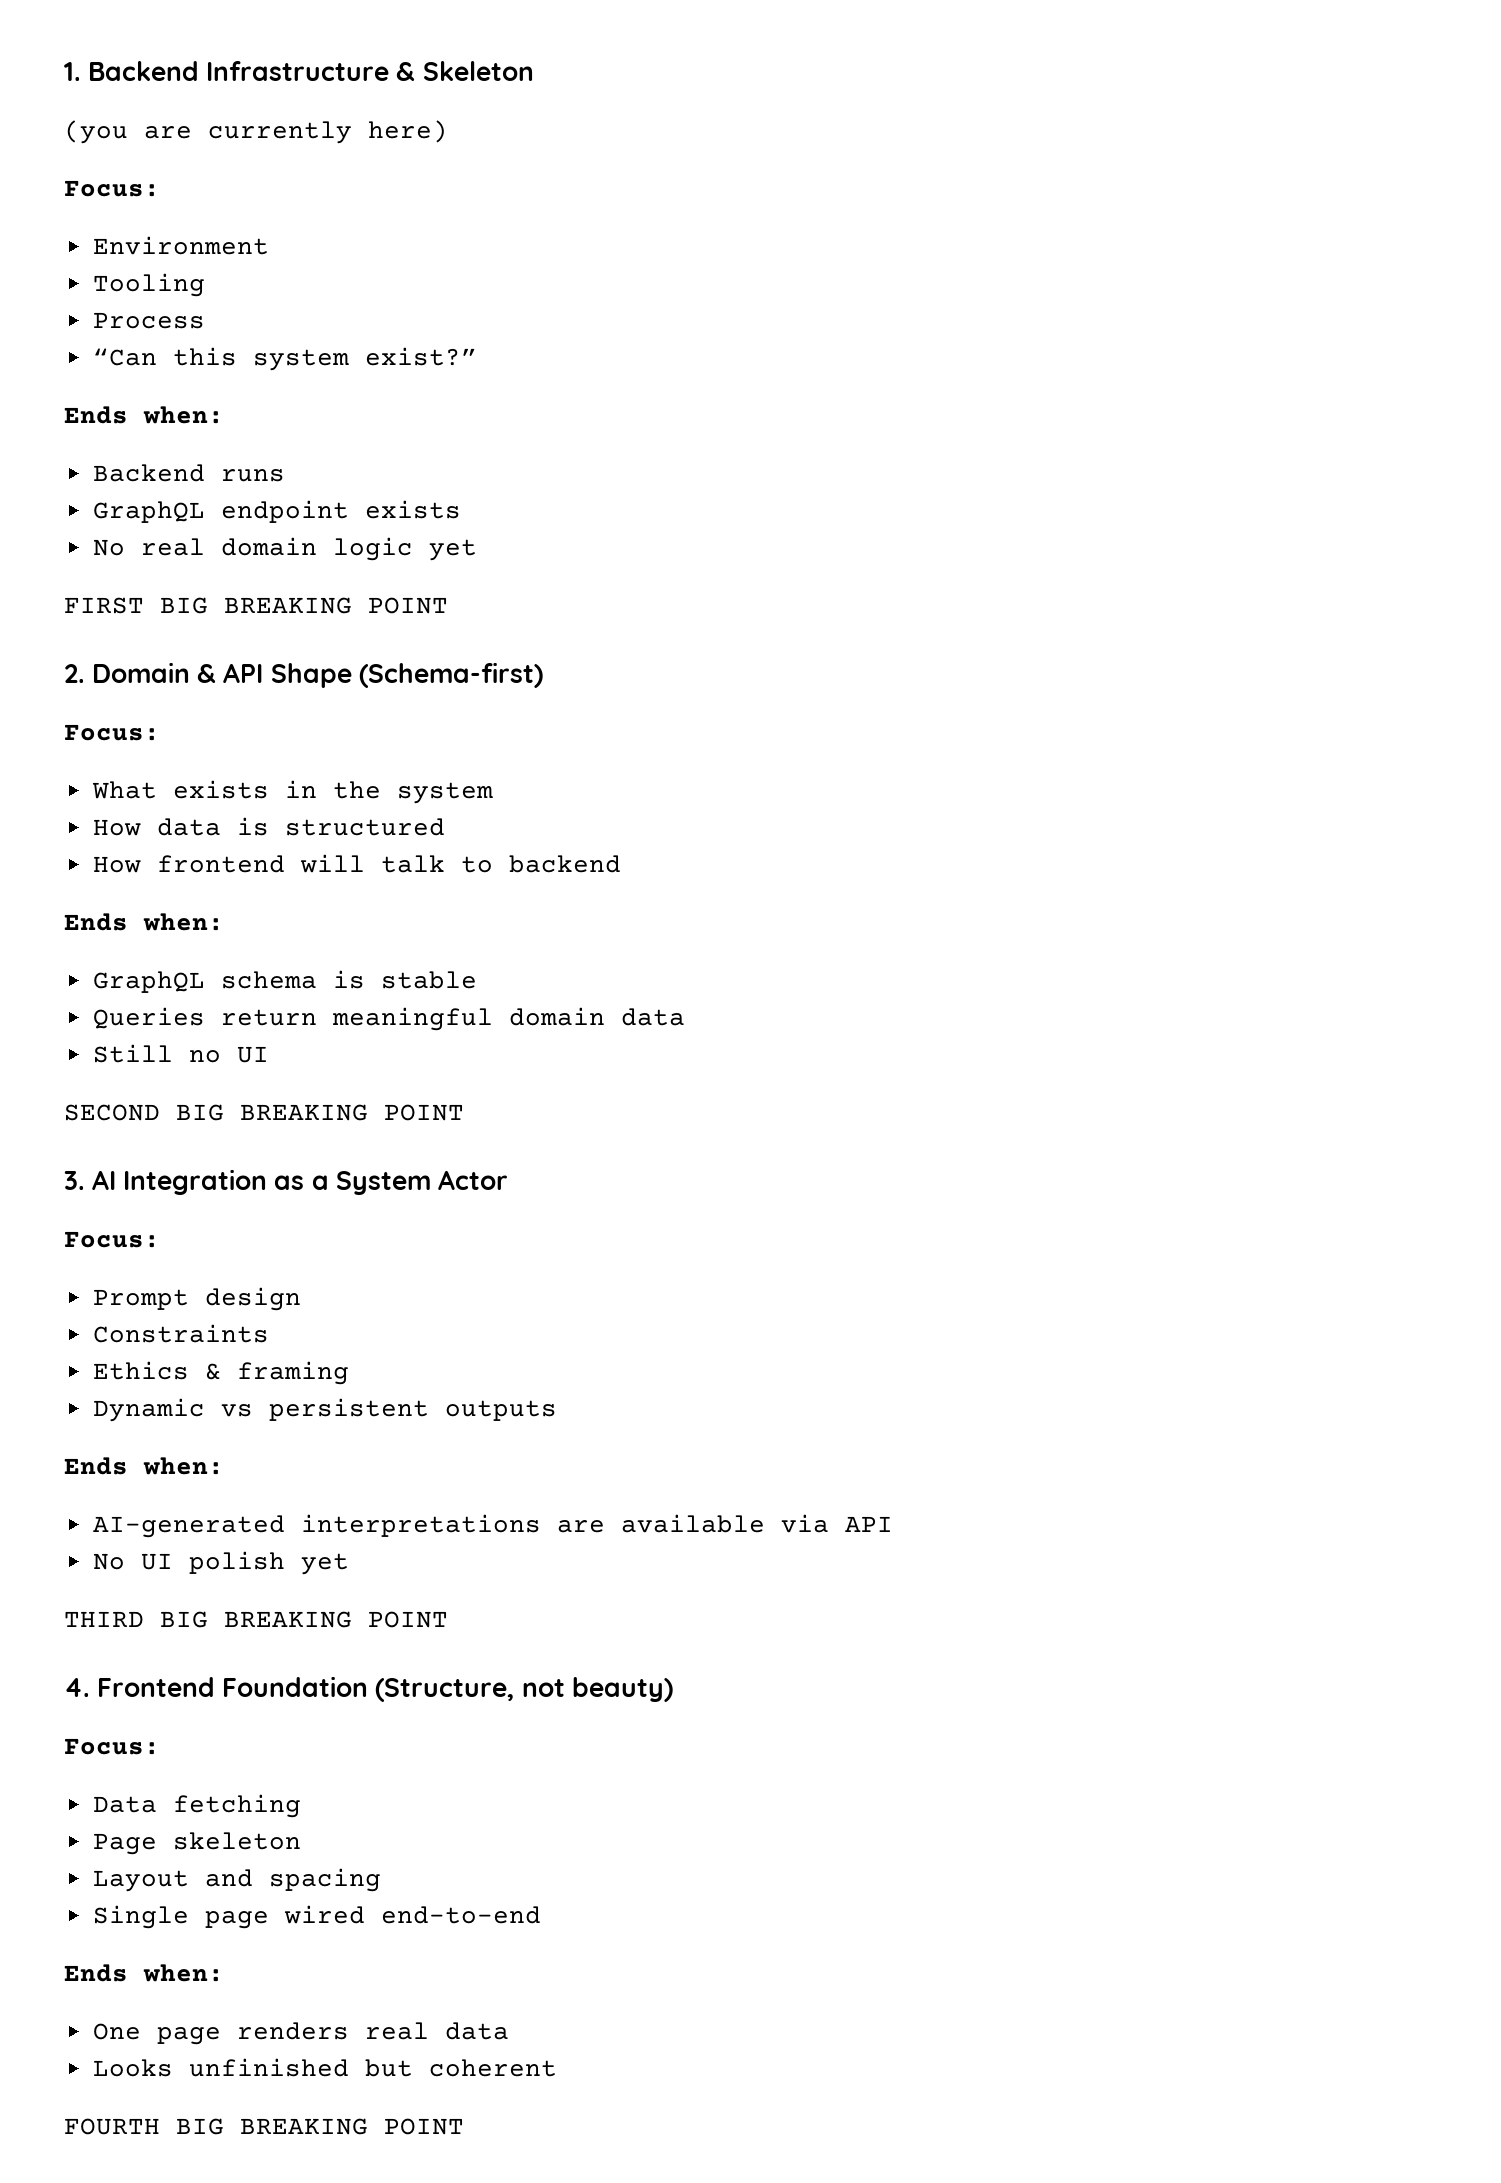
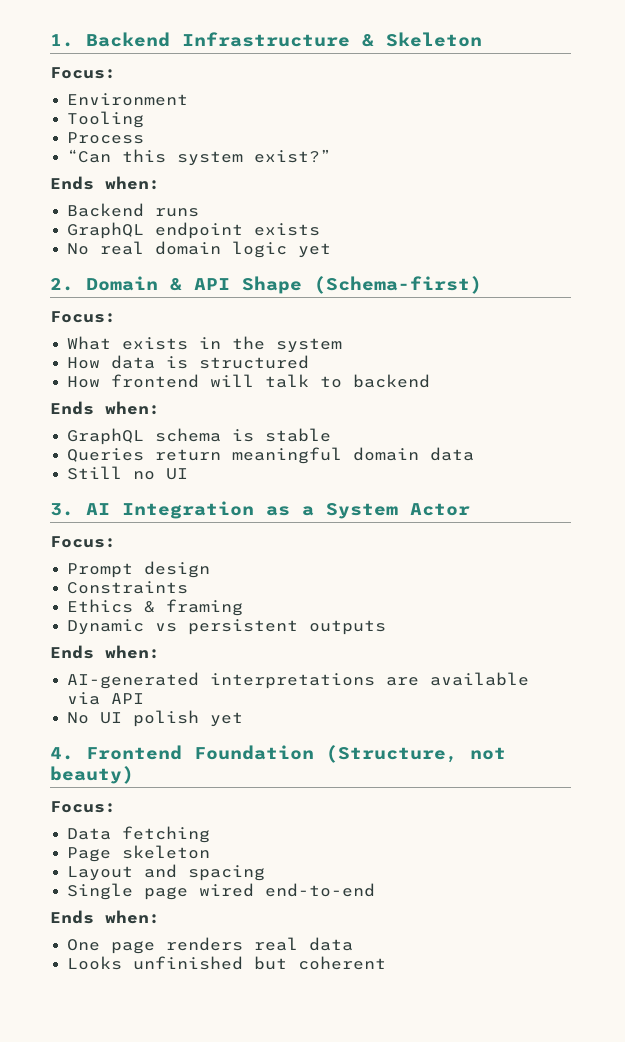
[64,120,448,144] // (you are currently here) -> (482, 39) none
[64,597,448,614] // FIRST BIG BREAKING POINT -> (332, 250) none
[64,1104,464,1121] // SECOND BIG BREAKING POINT -> (189, 474) none
[64,1611,448,1628] // THIRD BIG BREAKING POINT -> (244, 719) none
[64,2118,464,2135] // FOURTH BIG BREAKING POINT -> (387, 963) none

